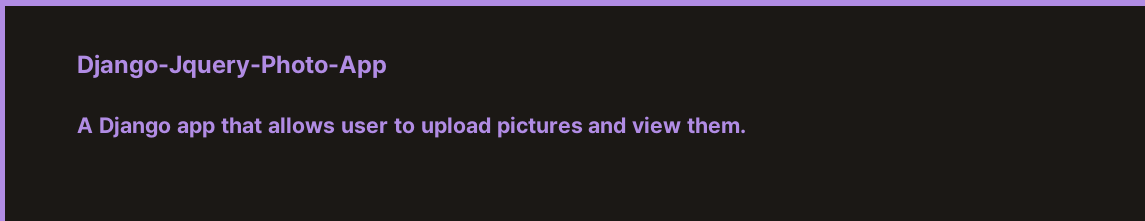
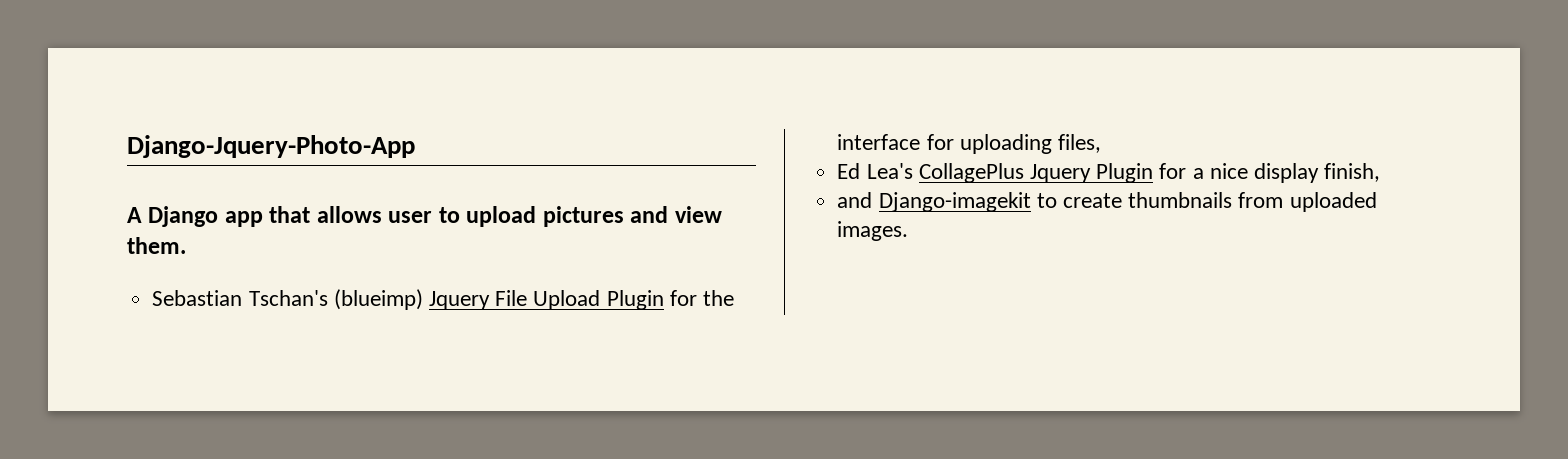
(747, 125) none -> [152,289,734,310] [837,134,1101,154] [837,163,1381,183] [837,192,1377,212] [837,221,909,241] // Sebastian Tschan's (blueimp) Jquery File Upload Plugin for the interface for uploading files, // Ed Lea's CollagePlus Jquery Plugin for a nice display finish, // and Django-imagekit to create thumbnails from uploaded images.

